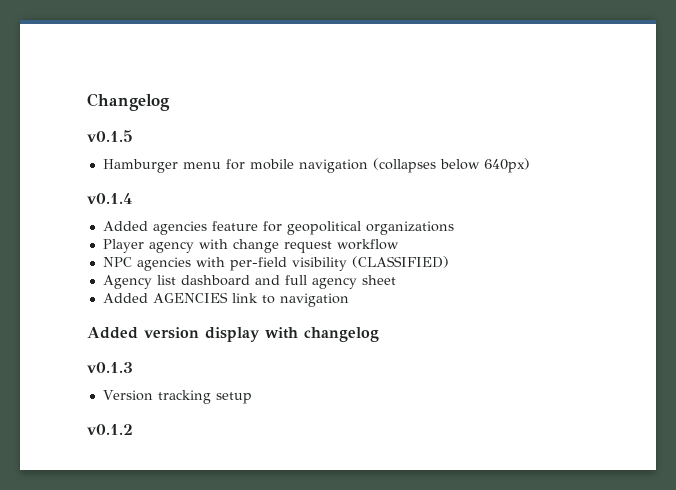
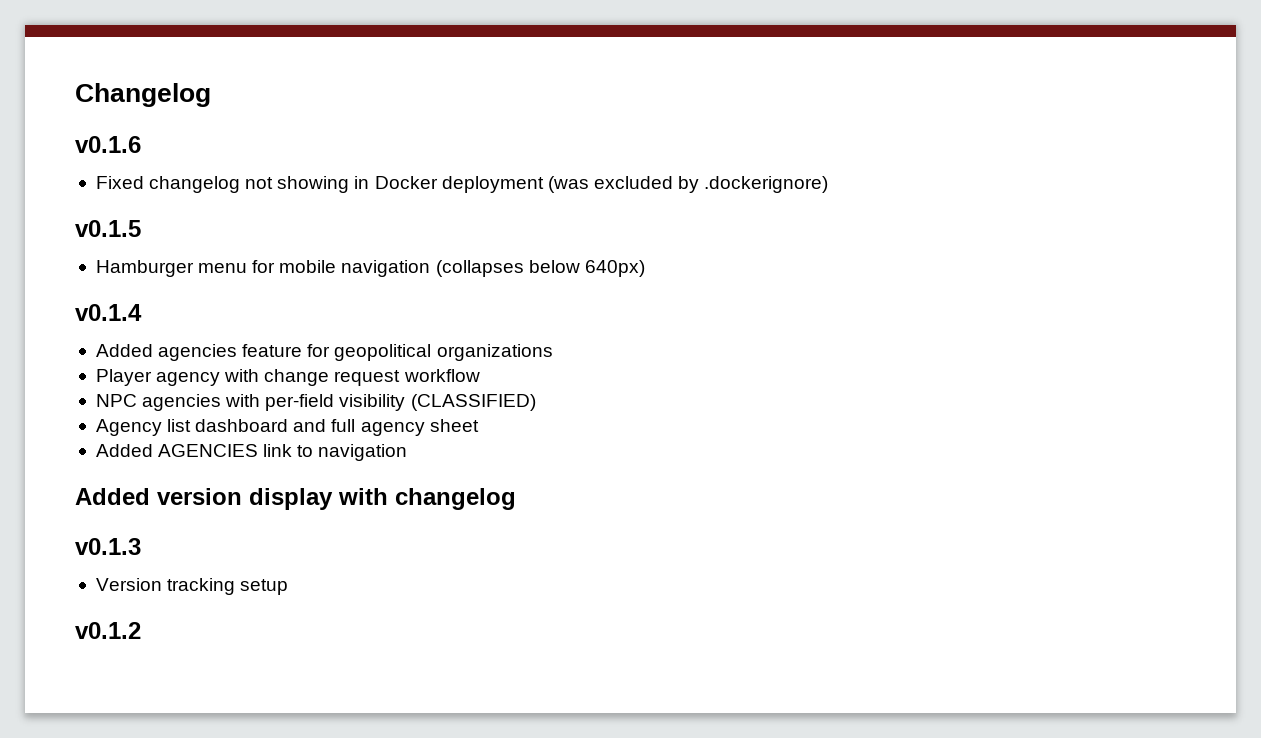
(170, 102) none -> [75,136,141,153] [95,176,829,193] // v0.1.6 // Fixed changelog not showing in Docker deployment (was excluded by .dockerignore)

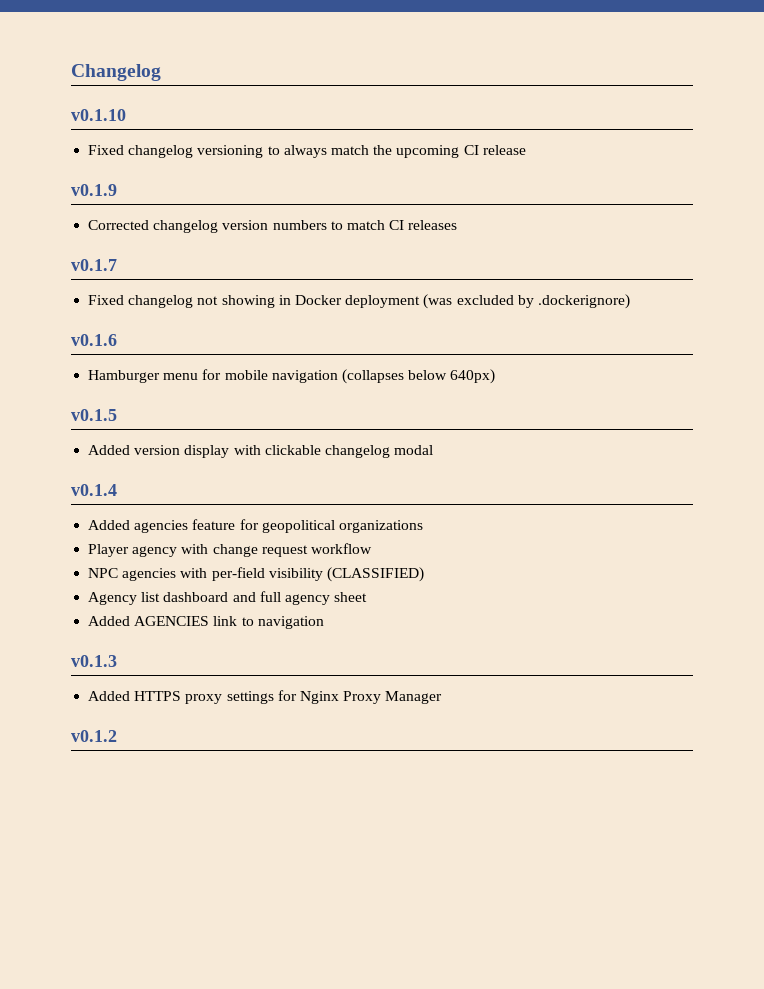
[75,136,141,153] v0.1.6 -> [71,109,126,121] [88,145,526,158] [71,184,117,196] [88,220,458,233] [71,259,117,271] v0.1.10 // Fixed changelog versioning to always match the upcoming CI release // v0.1.9 // Corrected changelog version numbers to match CI releases // v0.1.7
[75,220,141,237] v0.1.5 -> [71,334,117,346] v0.1.6
(645, 268) none -> [71,409,117,421] [88,445,434,458] // v0.1.5 // Added version display with clickable changelog modal
[75,488,516,510] [75,538,141,555] [95,578,289,595] Added version display with changelog // v0.1.3 // Version tracking setup -> [71,655,117,667] [88,690,443,704] v0.1.3 // Added HTTPS proxy settings for Nginx Proxy Manager

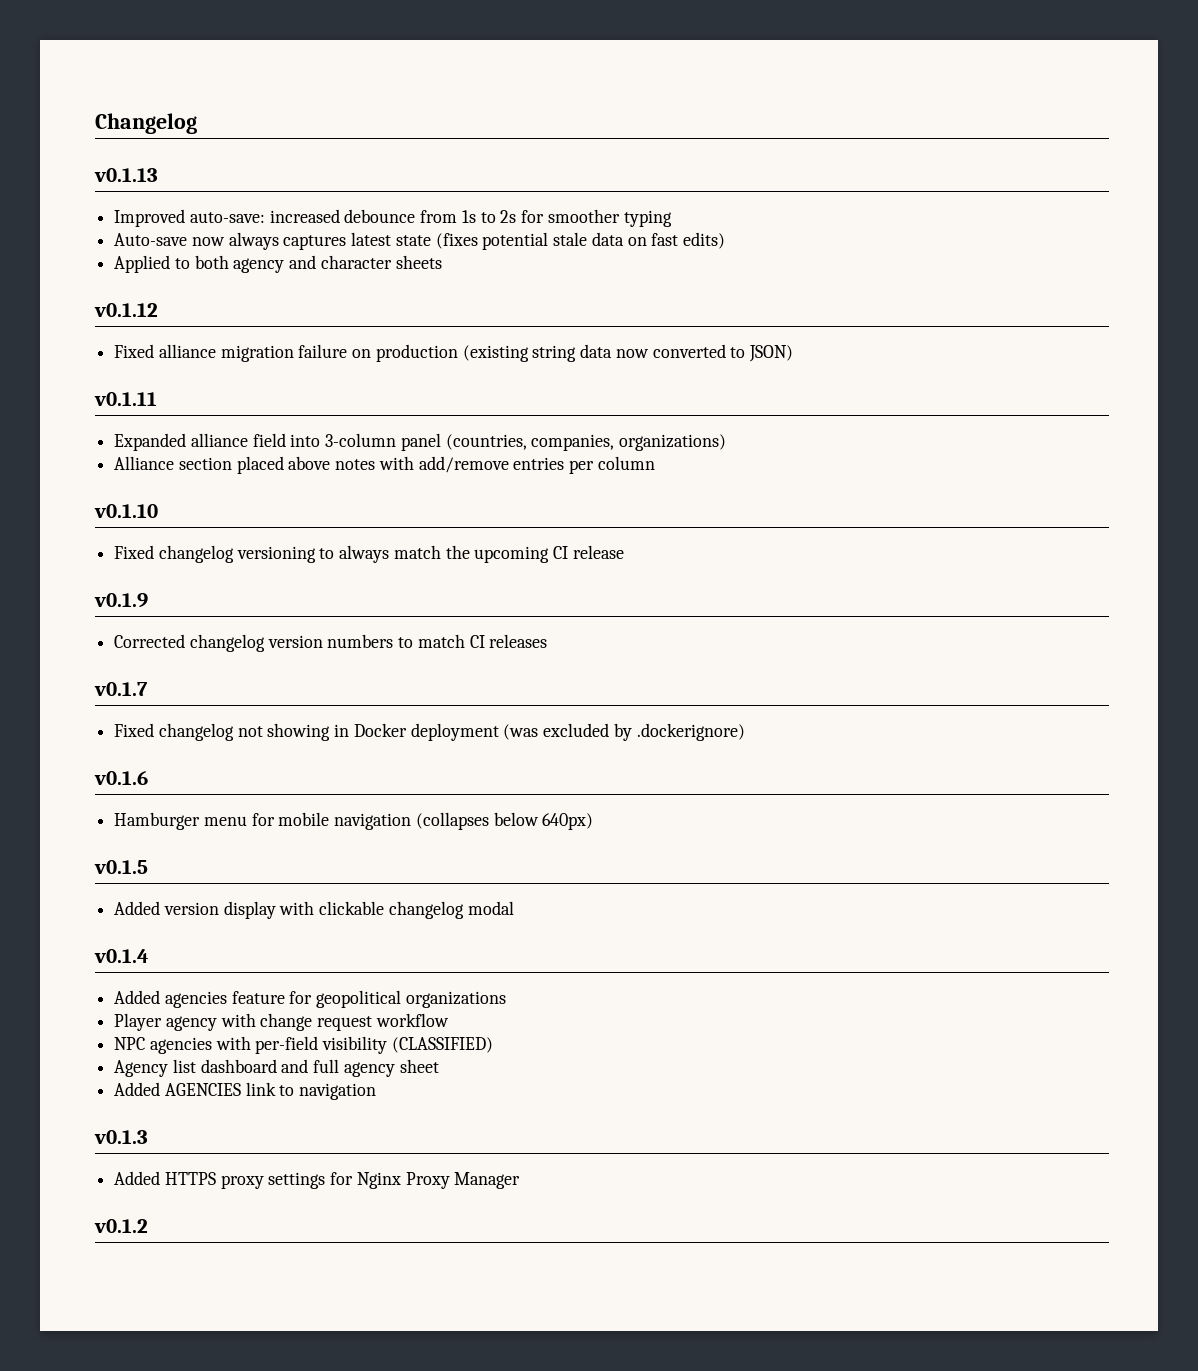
(161, 72) none -> [94,168,158,182] [114,209,672,227] [114,232,725,250] [114,255,442,273] [94,303,158,317] [114,344,793,362] [94,392,157,406] [114,433,727,451] [114,456,655,474] // v0.1.13 // Improved auto-save: increased debounce from 1s to 2s for smoother typing // Auto-save now always captures latest state (fixes potential stale data on fast edits) // Applied to both agency and character sheets // v0.1.12 // Fixed alliance migration failure on production (existing string data now converted to JSON) // v0.1.11 // Expanded alliance field into 3-column panel (countries, companies, organizations) // Alliance section placed above notes with add/remove entries per column

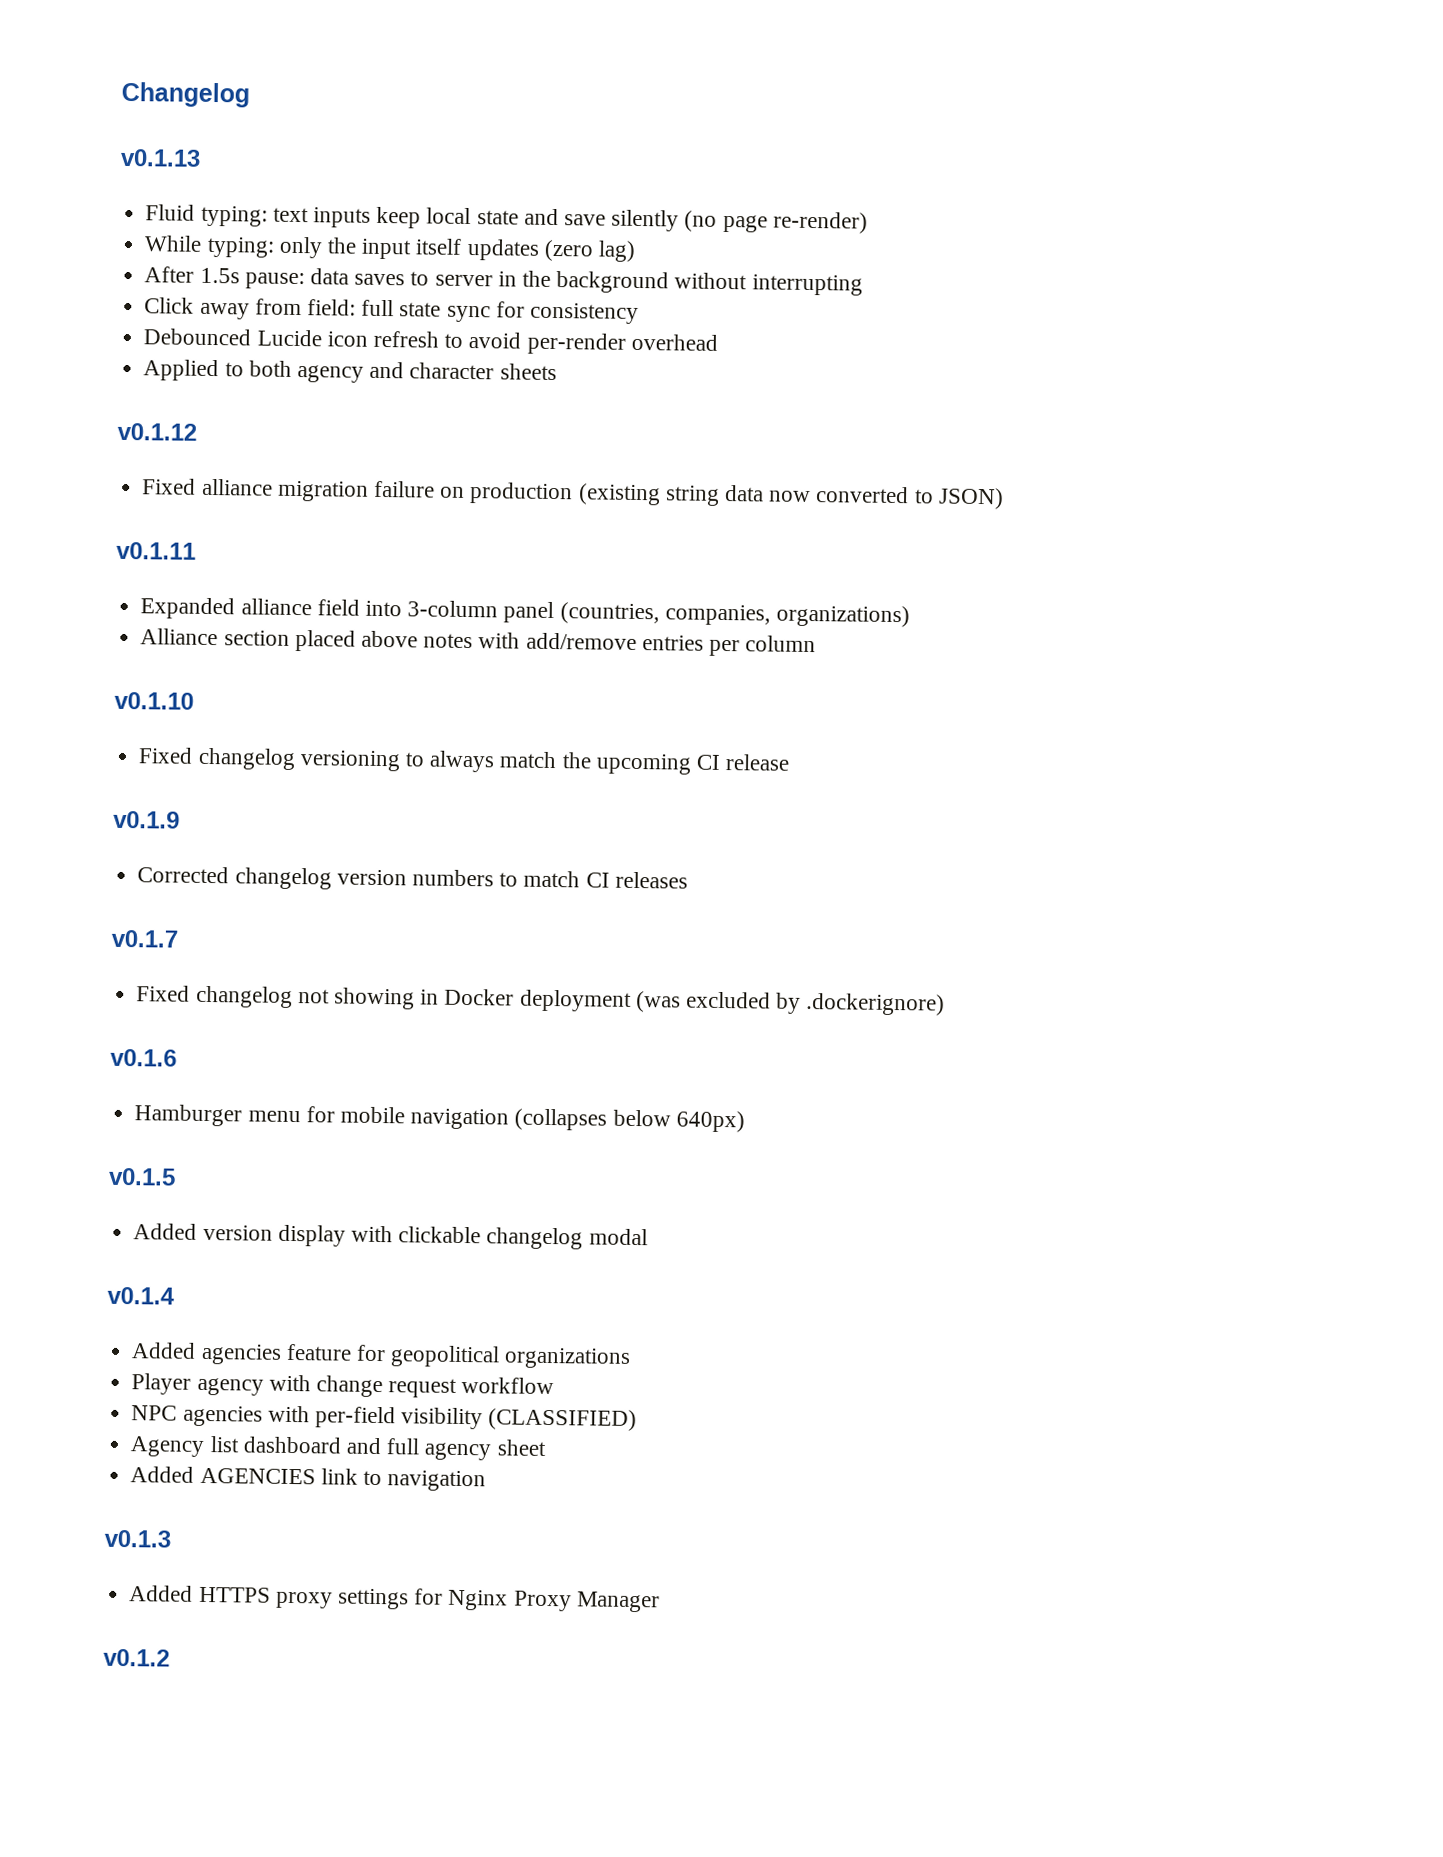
[114,209,672,227] [114,232,725,250] Improved auto-save: increased debounce from 1s to 2s for smoother typing // Auto-save now always captures latest state (fixes potential stale data on fast edits) -> [145,204,868,234] [144,235,636,262] [144,266,863,296] [144,297,639,324] [143,328,718,355] Fluid typing: text inputs keep local state and save silently (no page re-render) // While typing: only the input itself updates (zero lag) // After 1.5s pause: data saves to server in the background without interrupting // Click away from field: full state sync for consistency // Debounced Lucide icon refresh to avoid per-render overhead

